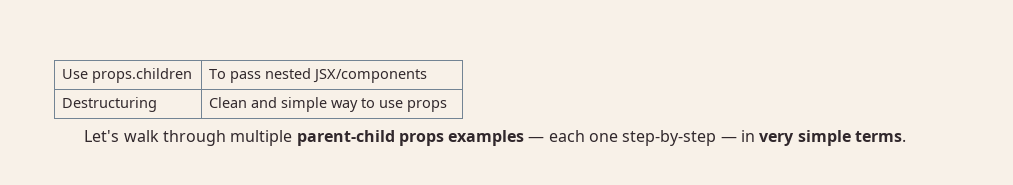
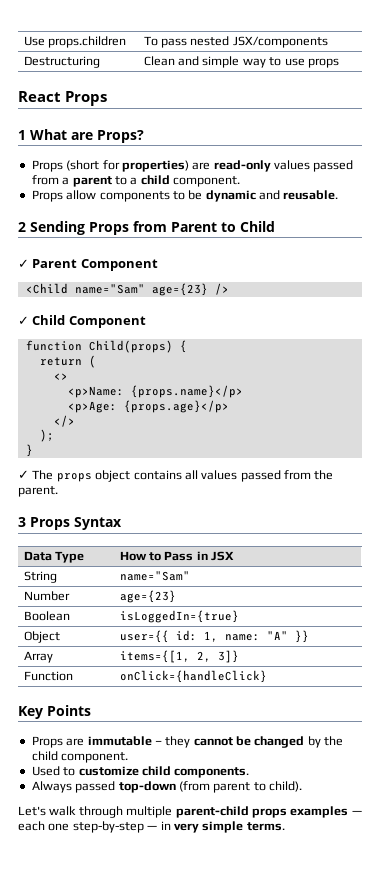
(447, 106) none -> [18,91,107,106] [18,129,144,143] [31,160,354,172] [31,175,240,187] [31,190,339,202] [18,221,275,235] [18,259,158,271] [25,283,229,296] [18,315,146,328] [25,340,187,353] [39,355,96,368] [53,373,68,380] [67,385,243,398] [67,400,229,413] [53,415,75,427] [39,429,54,442] [25,444,33,457] [18,470,334,482] [18,486,58,497] [18,517,122,530] [23,551,85,563] [119,551,235,561] [23,571,57,583] [119,571,190,581] [23,591,70,601] [119,590,176,603] [23,611,70,621] [119,610,239,623] [23,631,60,643] [119,630,309,643] [23,651,53,663] [119,650,239,663] [23,671,73,681] [119,670,267,683] [18,705,91,719] [31,736,344,748] [31,751,129,763] [31,766,250,778] [31,781,302,793] // React Props // 1 What are Props? // Props (short for properties) are read-only values passed from a parent to a child component. // Props allow components to be dynamic and reusable. // 2 Sending Props from Parent to Child // ✓ Parent Component // <Child name="Sam" age={23} /> // ✓ Child Component // function Child(props) { // return ( // <> // <p>Name: {props.name}</p> // <p>Age: {props.age}</p> // </> // ); // } // ✓ The props object contains all values passed from the parent. // 3 Props Syntax // Data Type | How to Pass in JSX // String | name="Sam" // Number | age={23} // Boolean | isLoggedIn={true} // Object | user={{ id: 1, name: "A" }} // Array | items={[1, 2, 3]} // Function | onClick={handleClick} // Key Points // Props are immutable – they cannot be changed by the child component. // Used to customize child components. // Always passed top-down (from parent to child).

